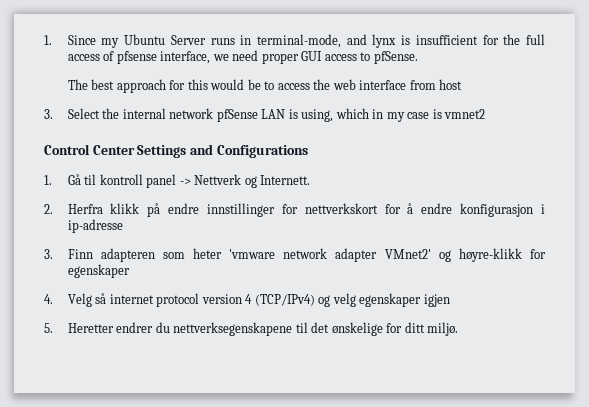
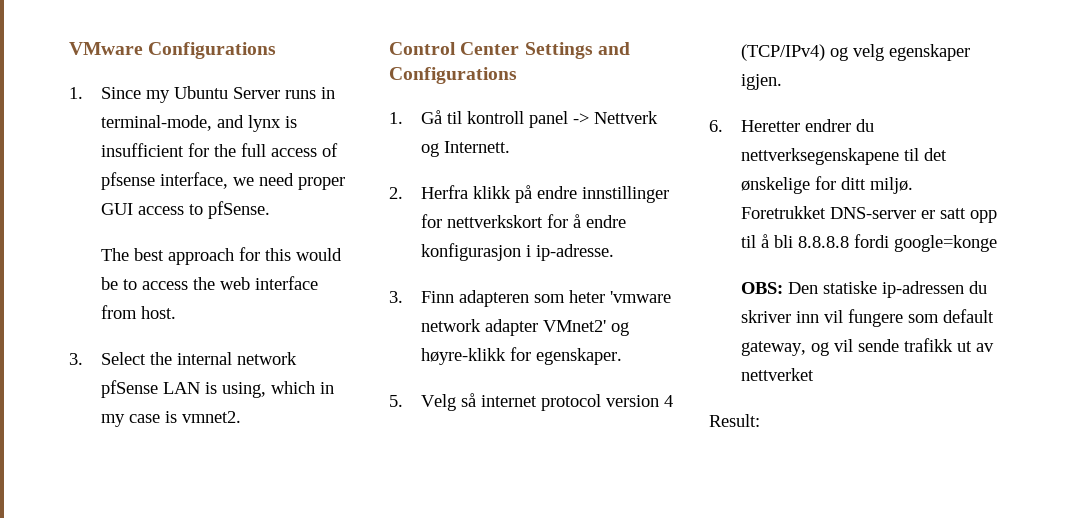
(44, 40) none -> [69,42,277,59] VMware Configurations //
[439,79,463,90] host -> [140,306,176,319] host.
[444,109,486,119] vmnet2 -> [181,411,241,423] vmnet2.
[67,219,123,233] ip-adresse -> [535,244,614,261] ip-adresse.
[67,264,130,278] [44,294,53,304] egenskaper // 4. -> [535,348,622,365] [389,395,403,407] egenskaper. // 5.
[423,294,450,307] [44,323,53,333] igjen // 5. -> [740,74,782,90] [709,120,723,132] igjen. // 6.
(459, 329) none -> [740,206,997,223] [740,234,997,252] [740,281,987,298] [740,309,994,327] [740,338,994,356] [740,368,814,381] [709,414,760,427] Foretrukket DNS-server er satt opp til å bli 8.8.8.8 fordi google=konge // OBS: Den statiske ip-adressen du skriver inn vil fungere som default gateway, og vil sende trafikk ut av nettverket // Result:

